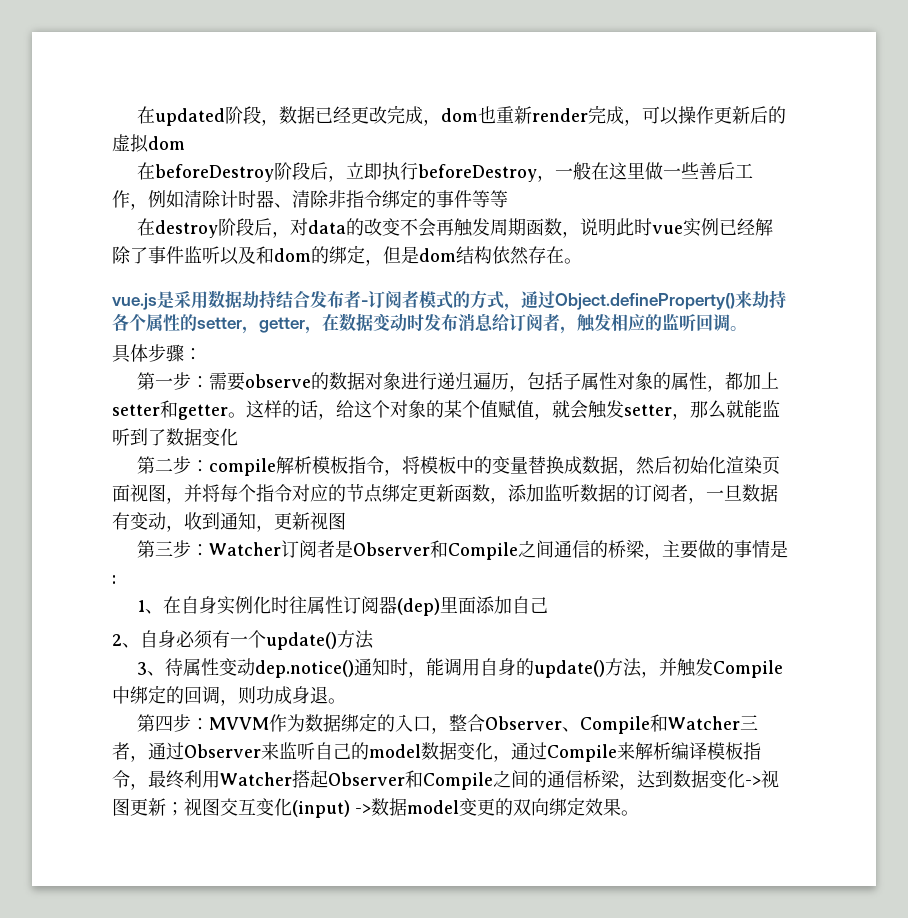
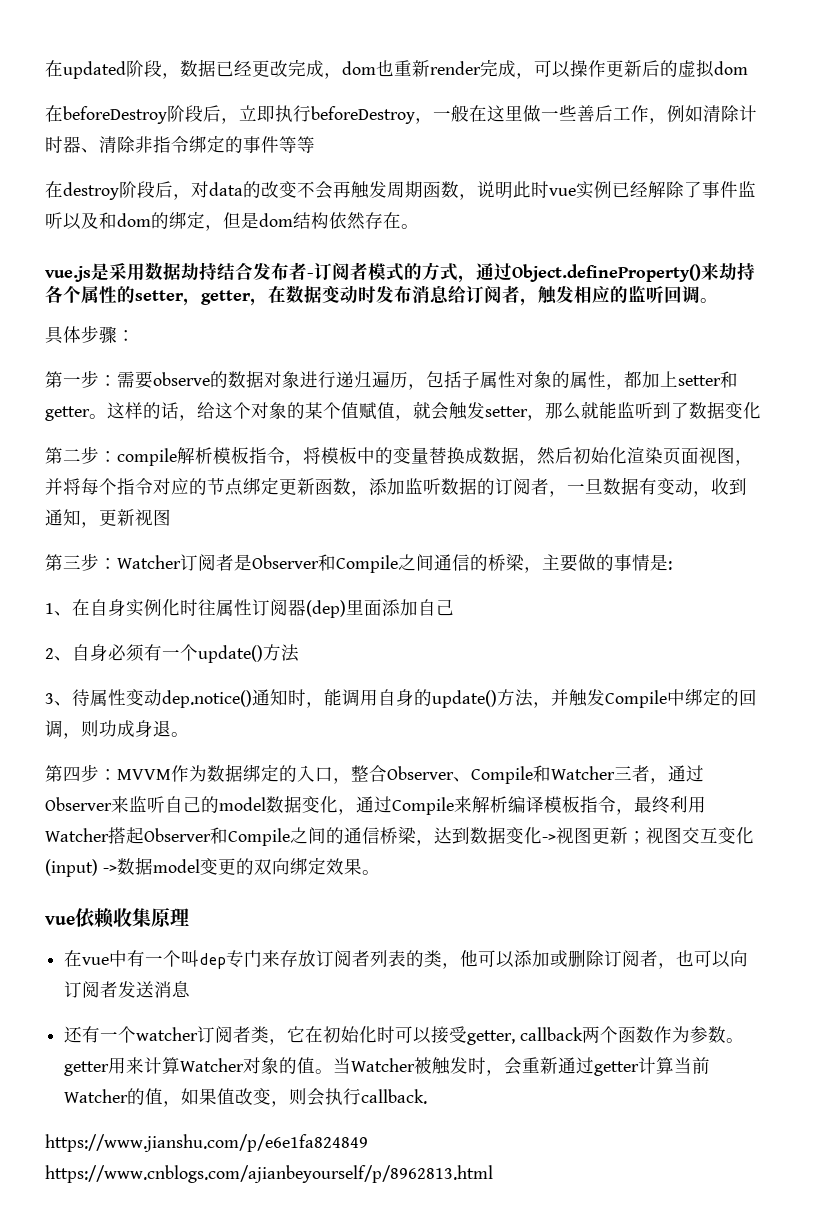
(639, 813) none -> [45,908,189,928] [64,949,749,969] [64,981,191,998] [64,1026,744,1045] [64,1057,711,1076] [64,1088,428,1107] [45,1134,368,1152] [45,1165,493,1183] // vue依赖收集原理 // 在vue中有一个叫dep专门来存放订阅者列表的类，他可以添加或删除订阅者，也可以向订阅者发送消息 // 还有一个watcher订阅者类，它在初始化时可以接受getter, callback两个函数作为参数。getter用来计算Watcher对象的值。当Watcher被触发时，会重新通过getter计算当前Watcher的值，如果值改变，则会执行callback. // https://www.jianshu.com/p/e6e1fa824849 https://www.cnblogs.com/ajianbeyourself/p/8962813.html

